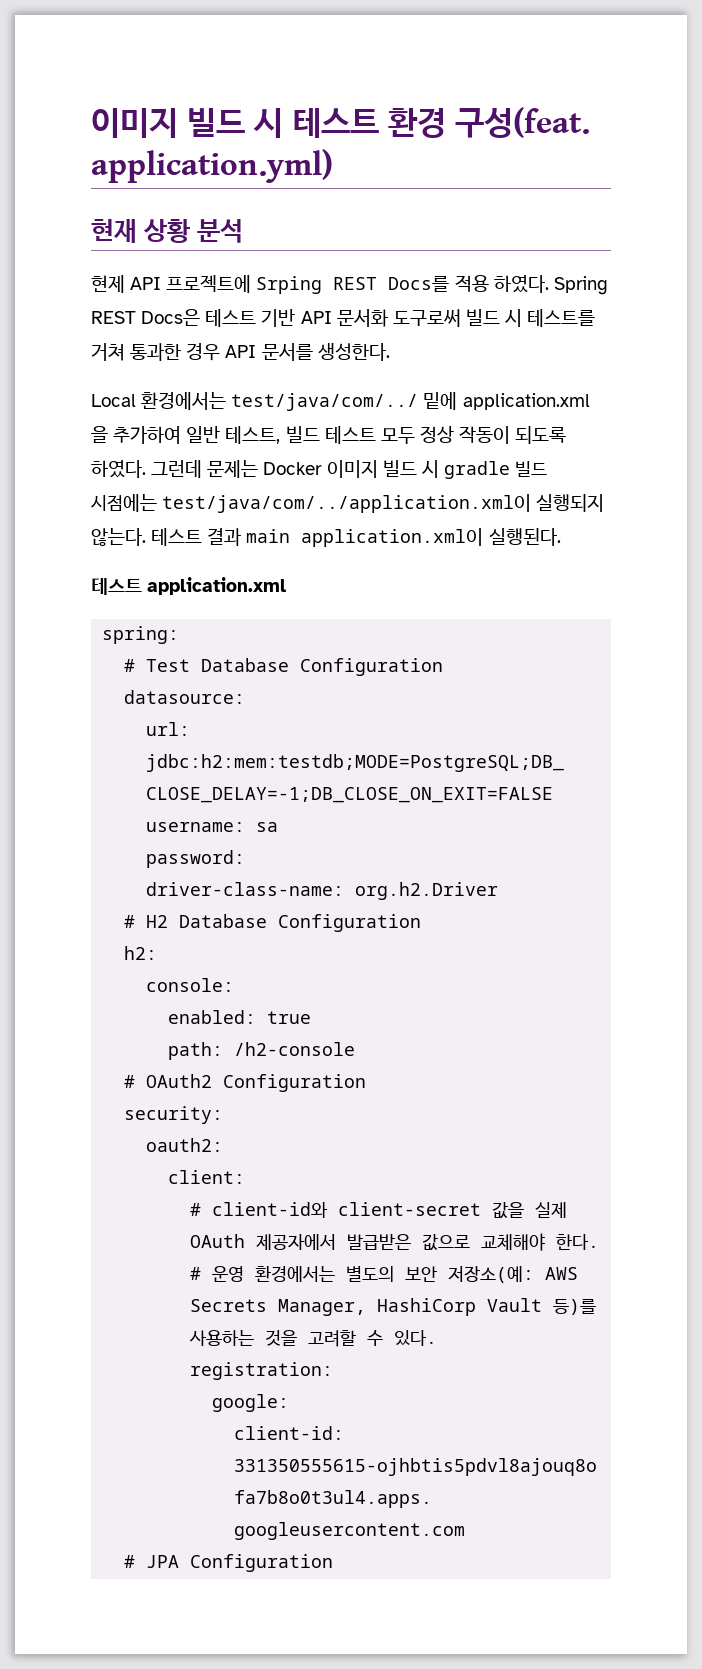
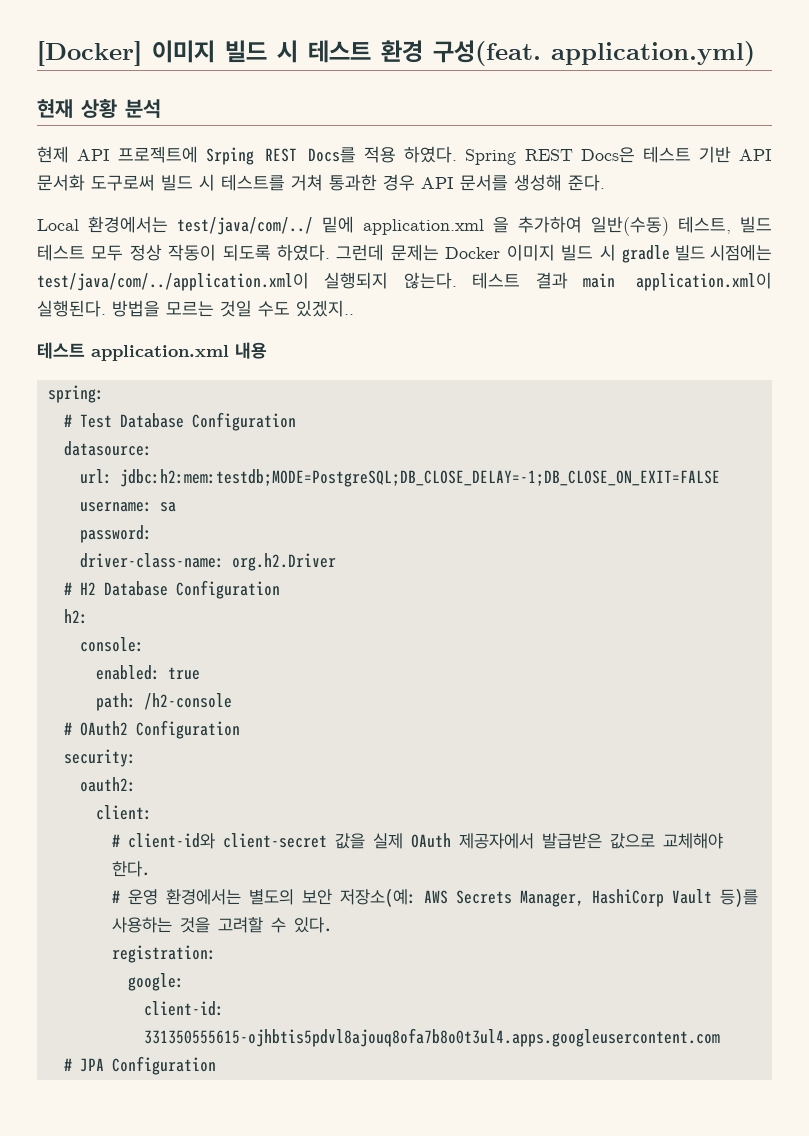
(91, 123) none -> [37,41,142,66] [Docker]
[317,343,390,361] 생성한다. -> [514,174,605,191] 생성해 준다.
[186,426,221,443] 일반 -> [591,216,669,236] 일반(수동)
(561, 537) none -> [112,300,354,317] 방법을 모르는 것일 수도 있겠지..
(287, 586) none -> [235,342,267,359] 내용

